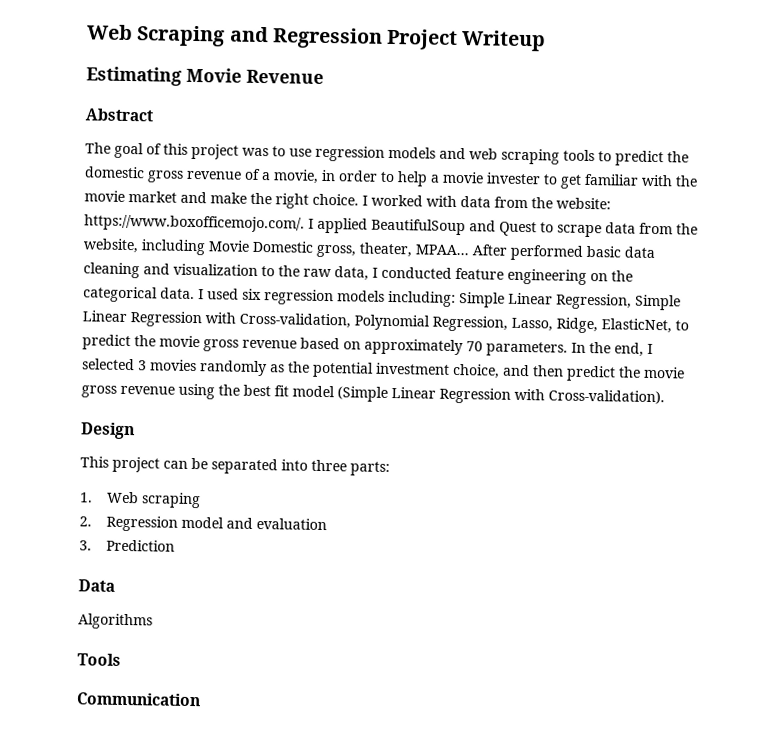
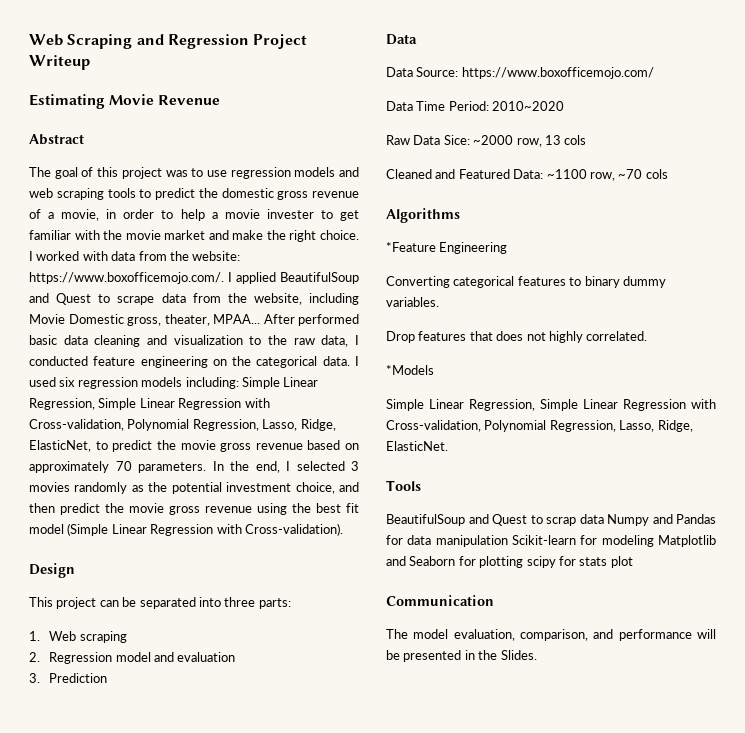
[78,613,153,630] [77,653,121,666] [76,692,201,707] Algorithms // Tools // Communication -> [386,67,654,79] [386,101,565,111] [386,135,587,147] [386,169,668,181] [386,208,460,223] [386,242,508,254] [386,276,666,288] [386,297,439,307] [386,331,648,343] [386,365,434,375] [386,399,716,411] [386,420,693,432] [386,441,448,451] [386,480,421,491] [386,514,716,526] [386,535,716,547] [386,556,633,568] [386,595,494,606] [386,629,716,641] [386,650,537,662] Data Source: https://www.boxofficemojo.com/ // Data Time Period: 2010~2020 // Raw Data Sice: ~2000 row, 13 cols // Cleaned and Featured Data: ~1100 row, ~70 cols // Algorithms // *Feature Engineering // Converting categorical features to binary dummy variables. // Drop features that does not highly correlated. // *Models // Simple Linear Regression, Simple Linear Regression with Cross-validation, Polynomial Regression, Lasso, Ridge, ElasticNet. // Tools // BeautifulSoup and Quest to scrap data Numpy and Pandas for data manipulation Scikit-learn for modeling Matplotlib and Seaborn for plotting scipy for stats plot // Communication // The model evaluation, comparison, and performance will be presented in the Slides.

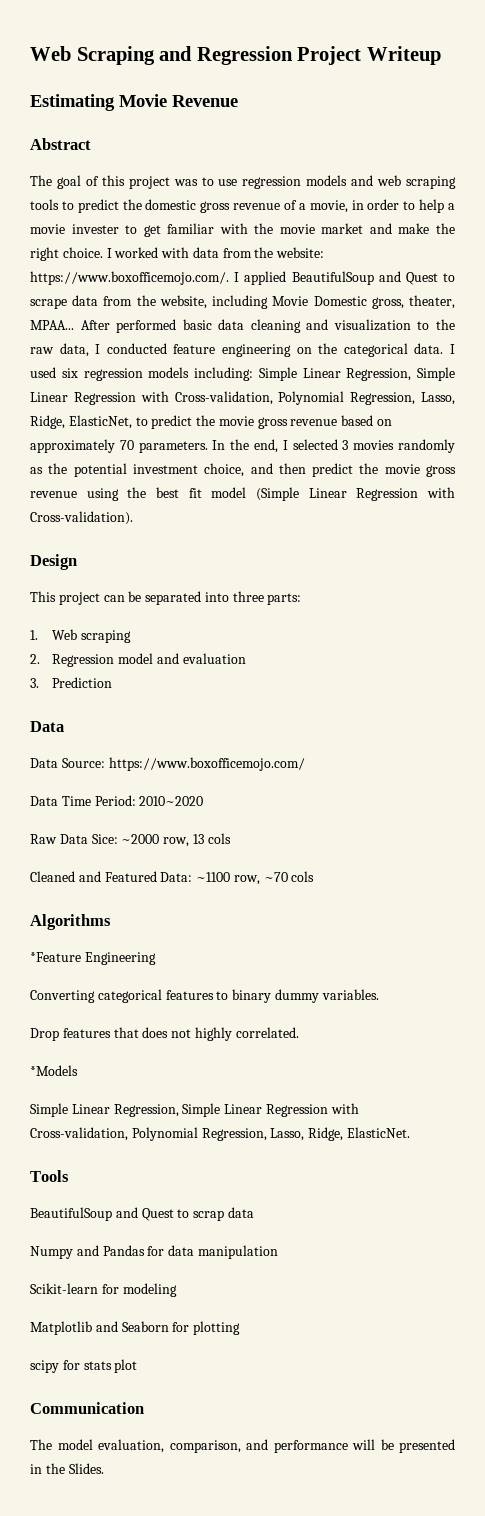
(604, 519) none -> (254, 1212) //
(508, 541) none -> (278, 1252) //
(654, 541) none -> (177, 1290) //
(524, 562) none -> (241, 1328) //

